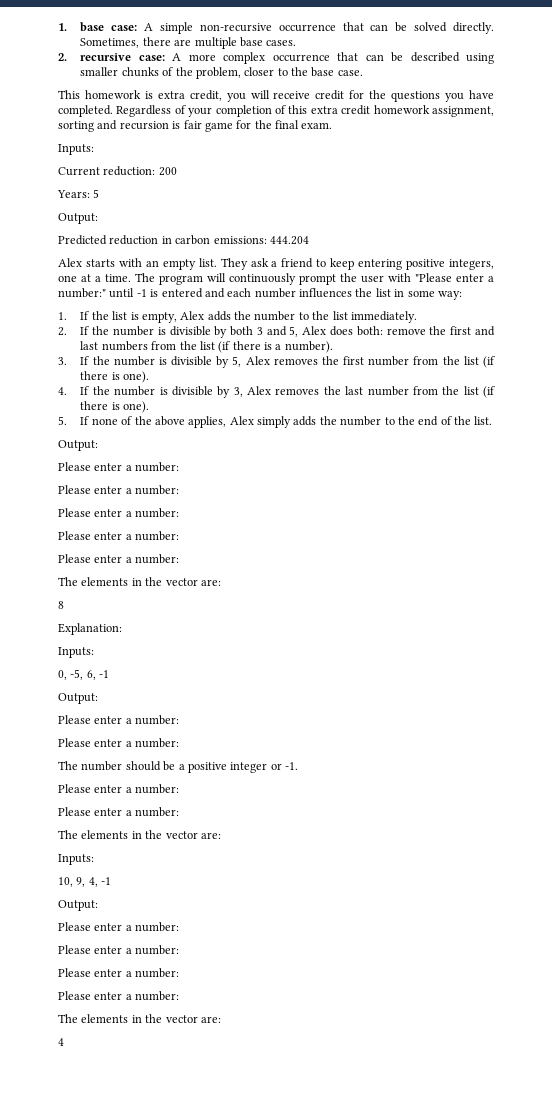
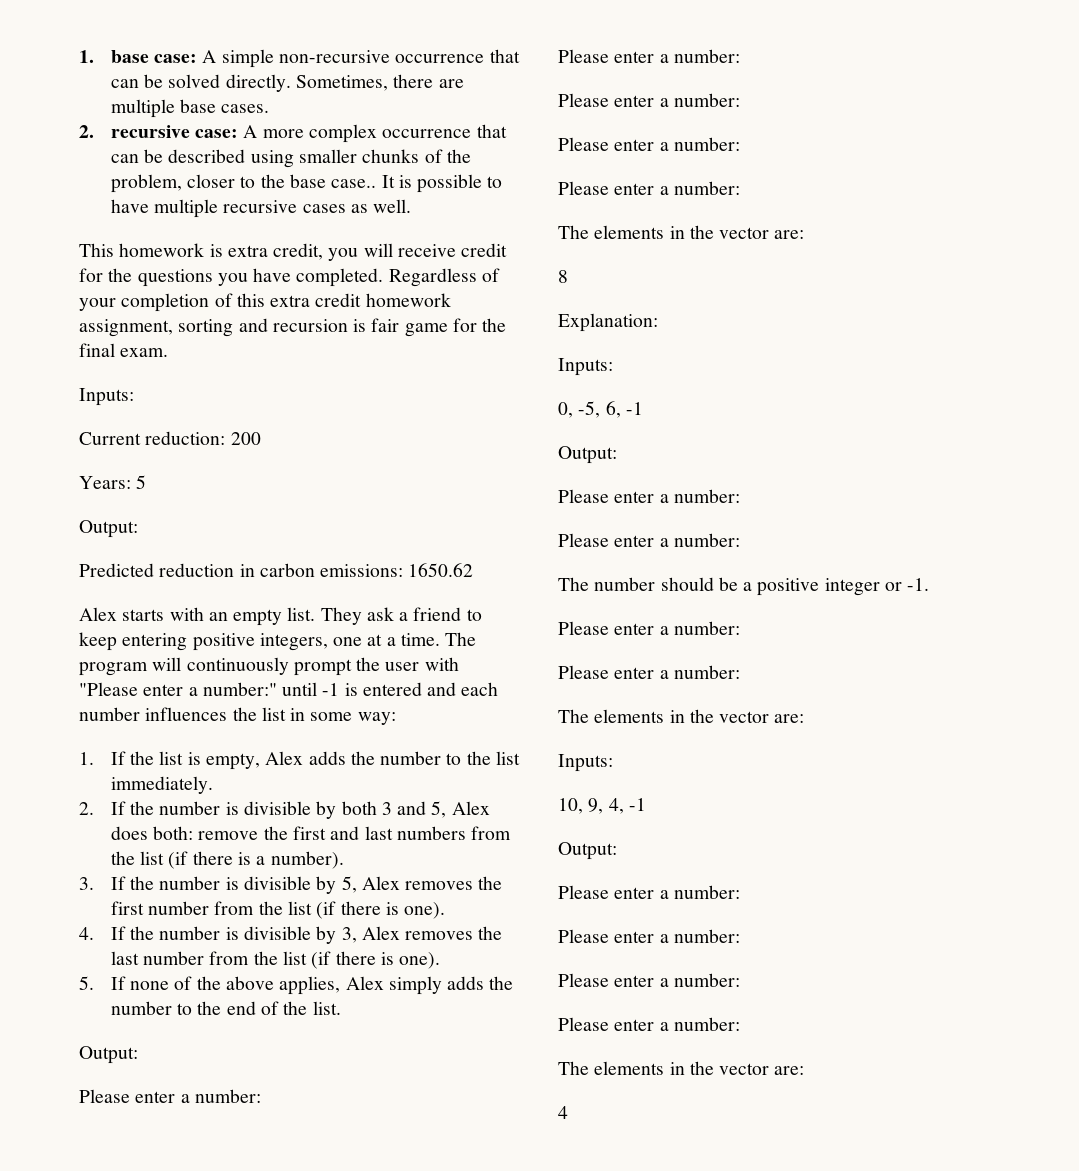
[337,70,363,76] case. -> [331,174,503,193] [110,199,412,218] case.. It is possible to have multiple recursive cases as well.
[269,236,309,245] 444.204 -> [408,563,474,577] 1650.62

